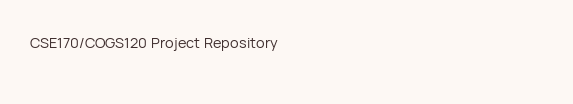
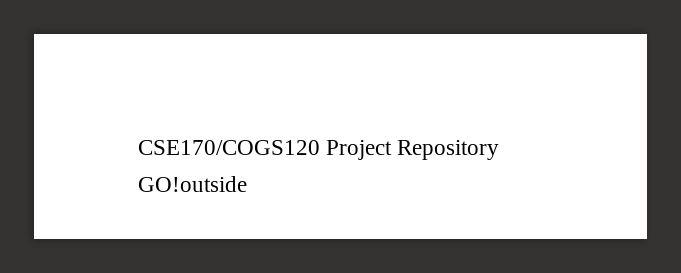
(278, 44) none -> [138,176,247,192] // GO!outside

